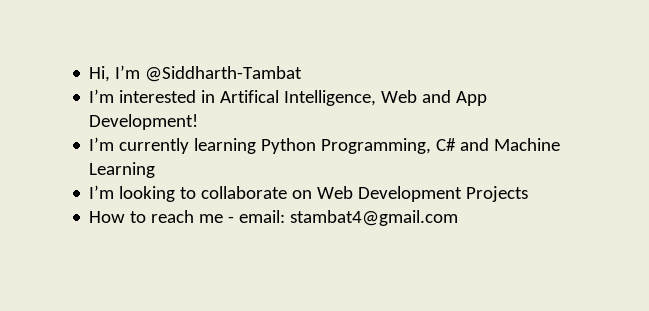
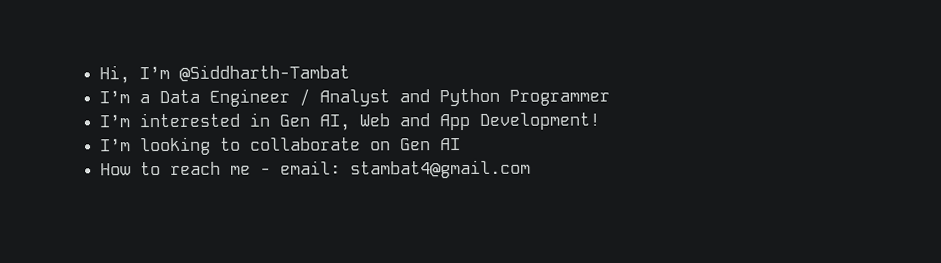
(303, 74) none -> [99,88,611,107] // I’m a Data Engineer / Analyst and Python Programmer
[220,90,377,106] Artifical Intelligence, -> [279,114,351,131] Gen AI,
[89,137,561,154] [89,162,156,178] // I’m currently learning Python Programming, C# and Machine Learning -> (601, 121) none
[317,186,529,202] Web Development Projects -> [400,138,462,151] Gen AI

